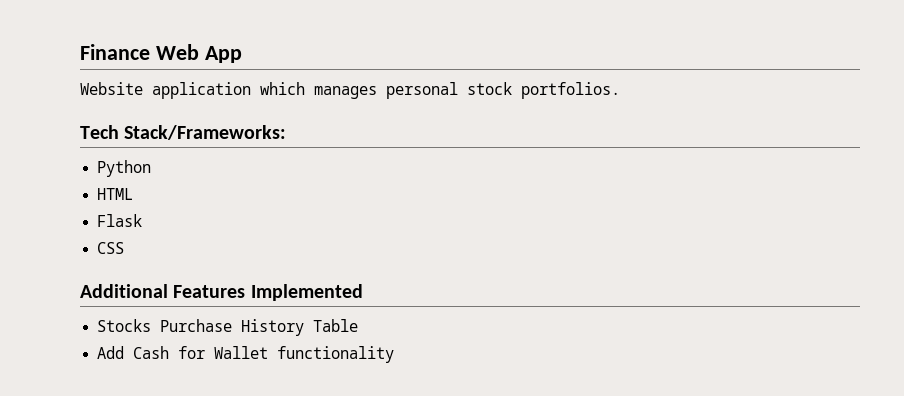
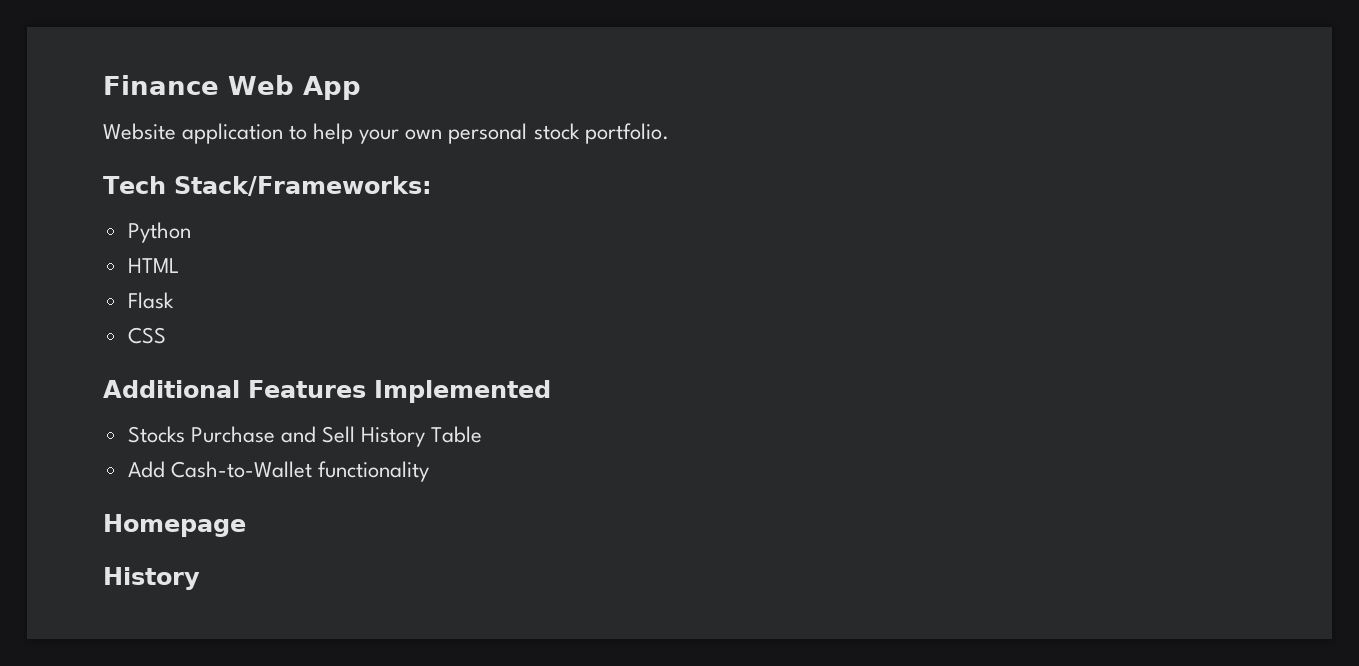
[260,82,377,99] which manages -> [289,123,443,144] to help your own
[521,82,620,99] portfolios. -> [584,123,669,144] portfolio.
(233, 325) none -> [280,426,355,443] and Sell
[133,346,269,359] Cash for Wallet -> [170,461,312,478] Cash-to-Wallet
(395, 354) none -> [103,514,246,537] [103,567,200,590] // Homepage // History

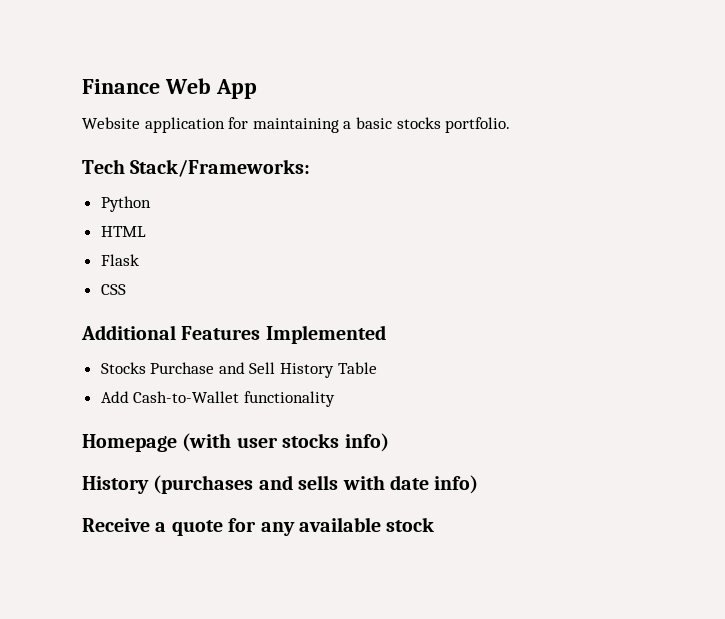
[289,123,580,144] to help your own personal stock -> [228,117,441,133] for maintaining a basic stocks
[103,567,200,590] // History -> [182,433,389,452] [82,475,479,494] [82,517,435,536] (with user stocks info) // History (purchases and sells with date info) // Receive a quote for any available stock

